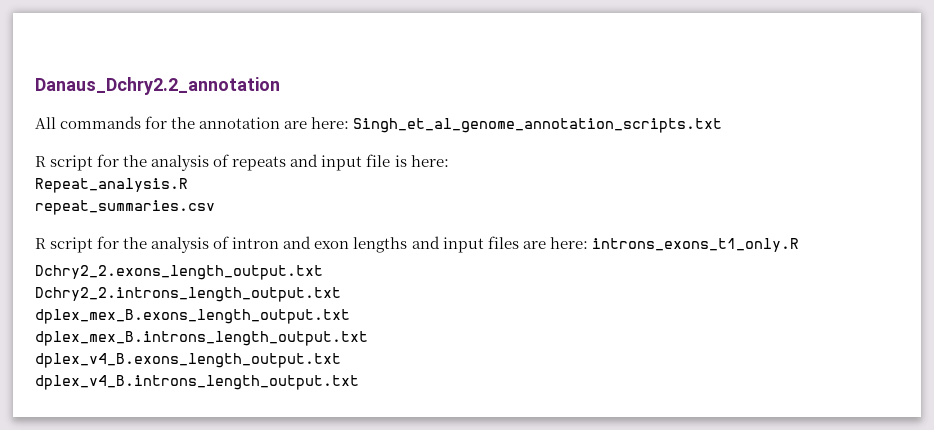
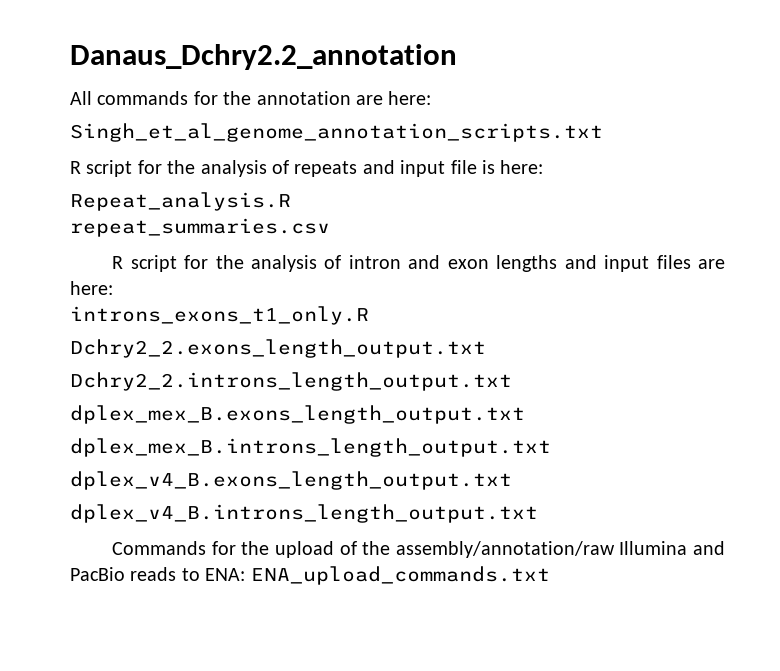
(350, 123) none -> (432, 98) //
(588, 243) none -> (113, 288) //
(359, 382) none -> [112,541,725,558] [70,566,550,585] // Commands for the upload of the assembly/annotation/raw Illumina and PacBio reads to ENA: ENA_upload_commands.txt

